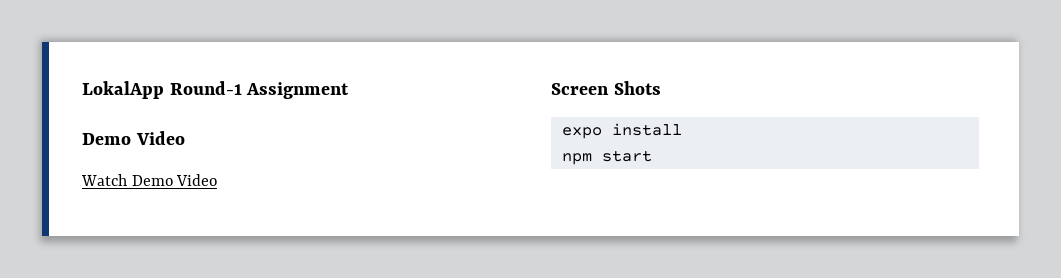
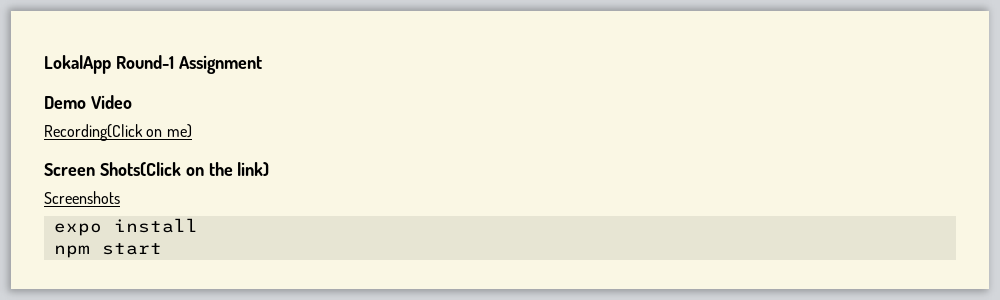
[81,174,218,186] [551,81,661,95] Watch Demo Video // Screen Shots -> [44,124,192,141] [44,162,270,177] [44,191,120,204] Recording(Click on me) // Screen Shots(Click on the link) // Screenshots

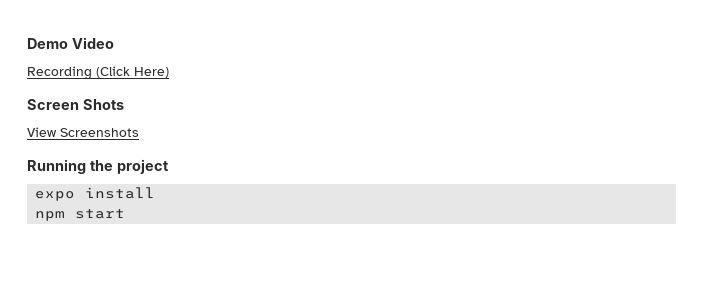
[44,55,262,74] LokalApp Round-1 Assignment // -> (27, 43) none
[44,124,192,141] [44,162,270,177] [44,191,120,204] Recording(Click on me) // Screen Shots(Click on the link) // Screenshots -> [27,66,169,80] [27,99,124,110] [27,127,139,137] [27,159,169,174] Recording (Click Here) // Screen Shots // View Screenshots // Running the project

